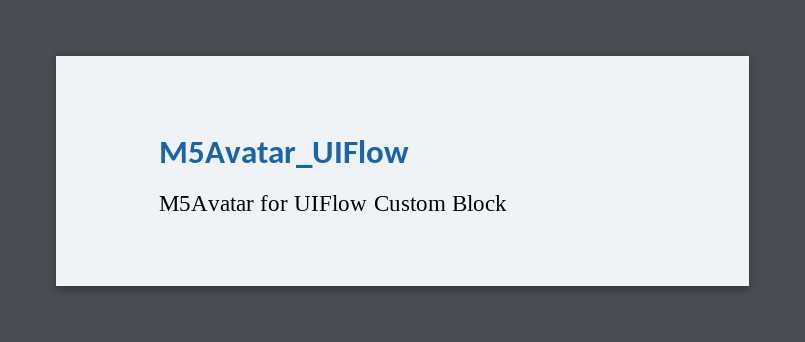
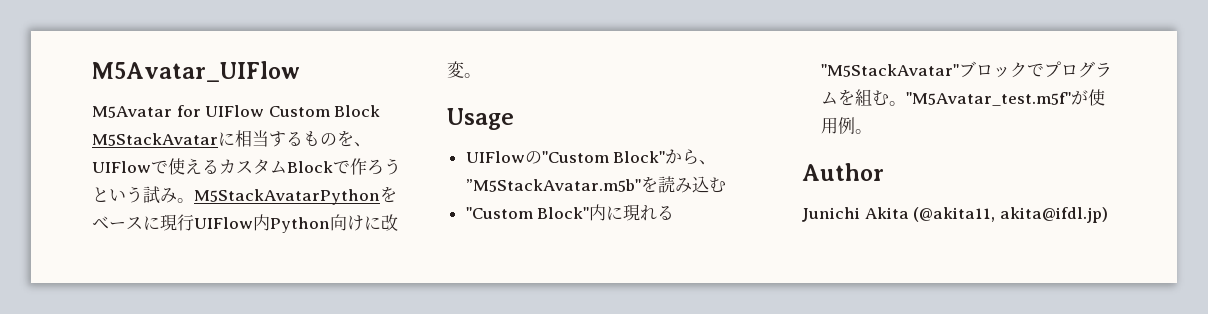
(507, 203) none -> [92,130,371,147] [92,158,401,175] [92,186,397,205] [92,214,398,233] [447,61,481,78] [447,108,514,130] [465,149,717,165] [465,176,726,193] [465,204,675,221] [820,61,1112,78] [820,89,1105,106] [820,117,872,134] [802,163,884,181] [802,207,1108,223] M5StackAvatarに相当するものを、UIFlowで使えるカスタムBlockで作ろうという試み。M5StackAvatarPythonをベースに現行UIFlow内Python向けに改変。 // Usage // UIFlowの"Custom Block"から、”M5StackAvatar.m5b"を読み込む // "Custom Block"内に現れる"M5StackAvatar"ブロックでプログラムを組む。"M5Avatar_test.m5f"が使用例。 // Author // Junichi Akita (@akita11, akita@ifdl.jp)

